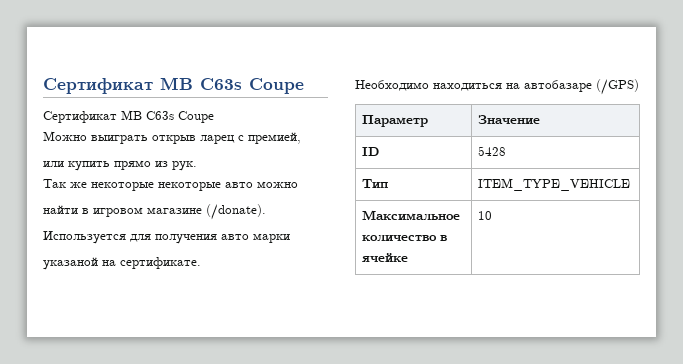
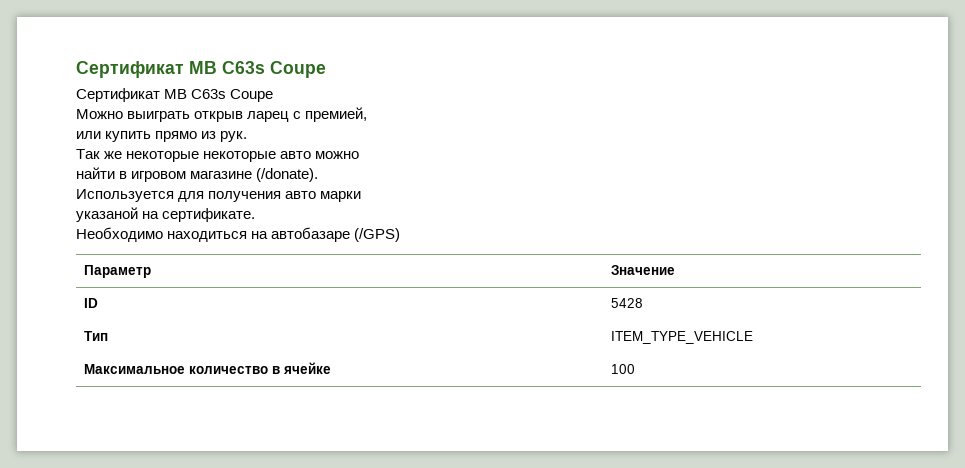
[478,211,493,220] 10 -> [611,364,636,374] 100

